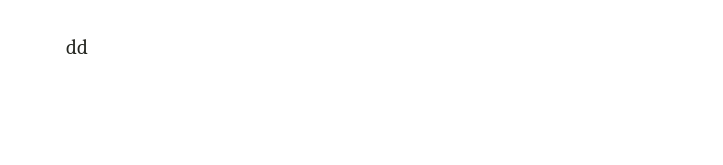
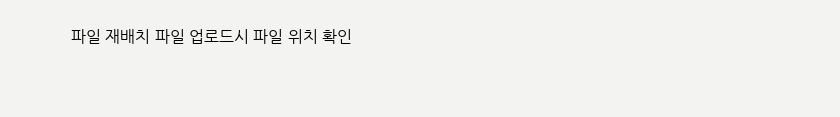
[66,39,88,54] dd -> [71,29,352,44] 파일 재배치 파일 업로드시 파일 위치 확인

